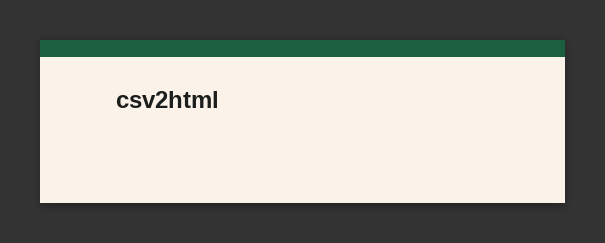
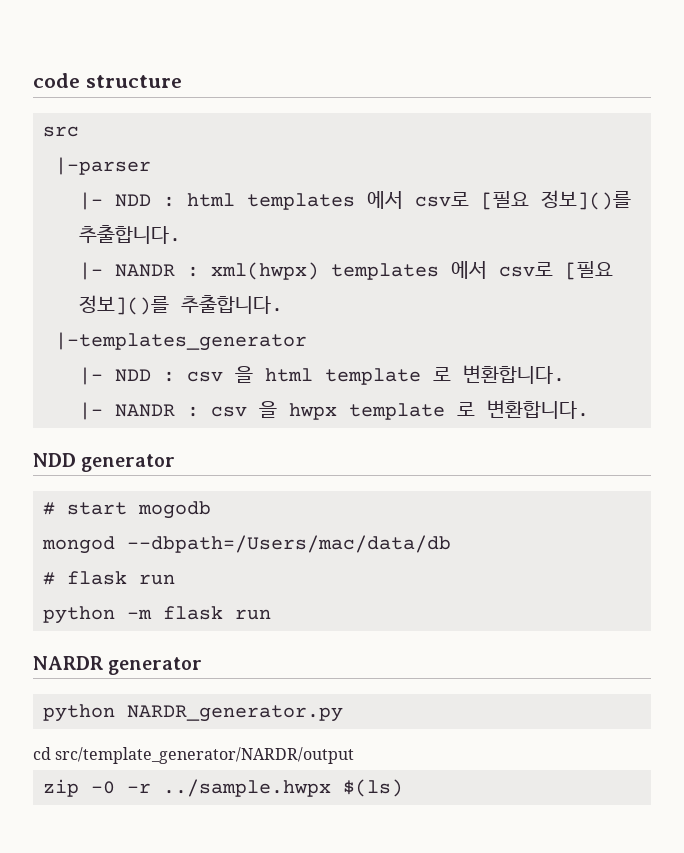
[116,91,219,108] csv2html -> [33,73,182,88] [42,126,79,137] [54,157,151,175] [78,190,631,210] [78,225,181,244] [78,261,613,280] [78,295,283,315] [54,332,307,351] [78,365,565,385] [78,400,589,420] [33,453,176,472] [42,501,211,519] [41,535,451,554] [42,571,175,585] [42,606,271,624] [33,656,203,675] [42,704,343,722] [33,747,355,764] [42,779,403,797] code structure // src // |-parser // |- NDD : html templates 에서 csv로 [필요 정보]()를 추출합니다. // |- NANDR : xml(hwpx) templates 에서 csv로 [필요 정보]()를 추출합니다. // |-templates_generator // |- NDD : csv 을 html template 로 변환합니다. // |- NANDR : csv 을 hwpx template 로 변환합니다. // NDD generator // # start mogodb // mongod --dbpath=/Users/mac/data/db // # flask run // python -m flask run // NARDR generator // python NARDR_generator.py // cd src/template_generator/NARDR/output // zip -0 -r ../sample.hwpx $(ls)

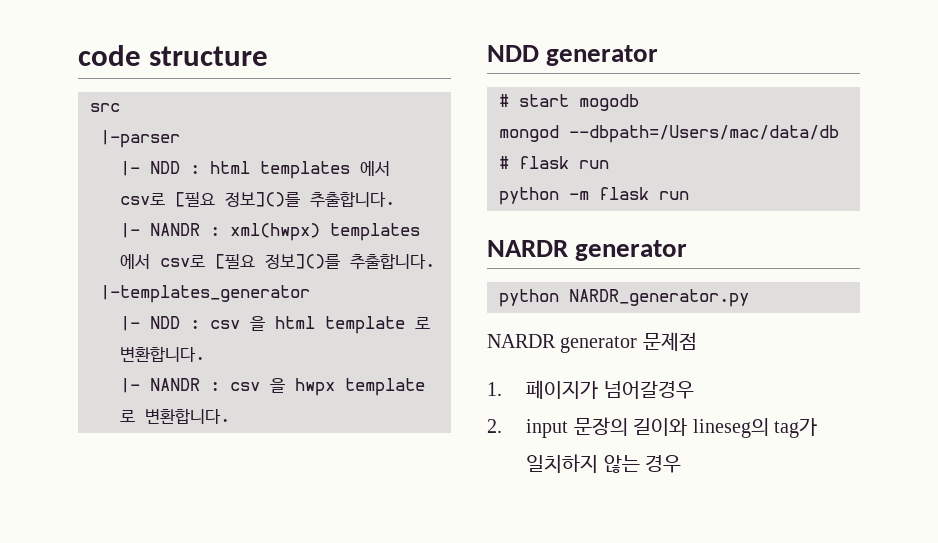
[33,747,355,764] [42,779,403,797] cd src/template_generator/NARDR/output // zip -0 -r ../sample.hwpx $(ls) -> [487,332,697,353] [487,380,694,399] [487,417,817,438] [526,454,682,473] NARDR generator 문제점 // 1. 페이지가 넘어갈경우 // 2. input 문장의 길이와 lineseg의 tag가 일치하지 않는 경우

